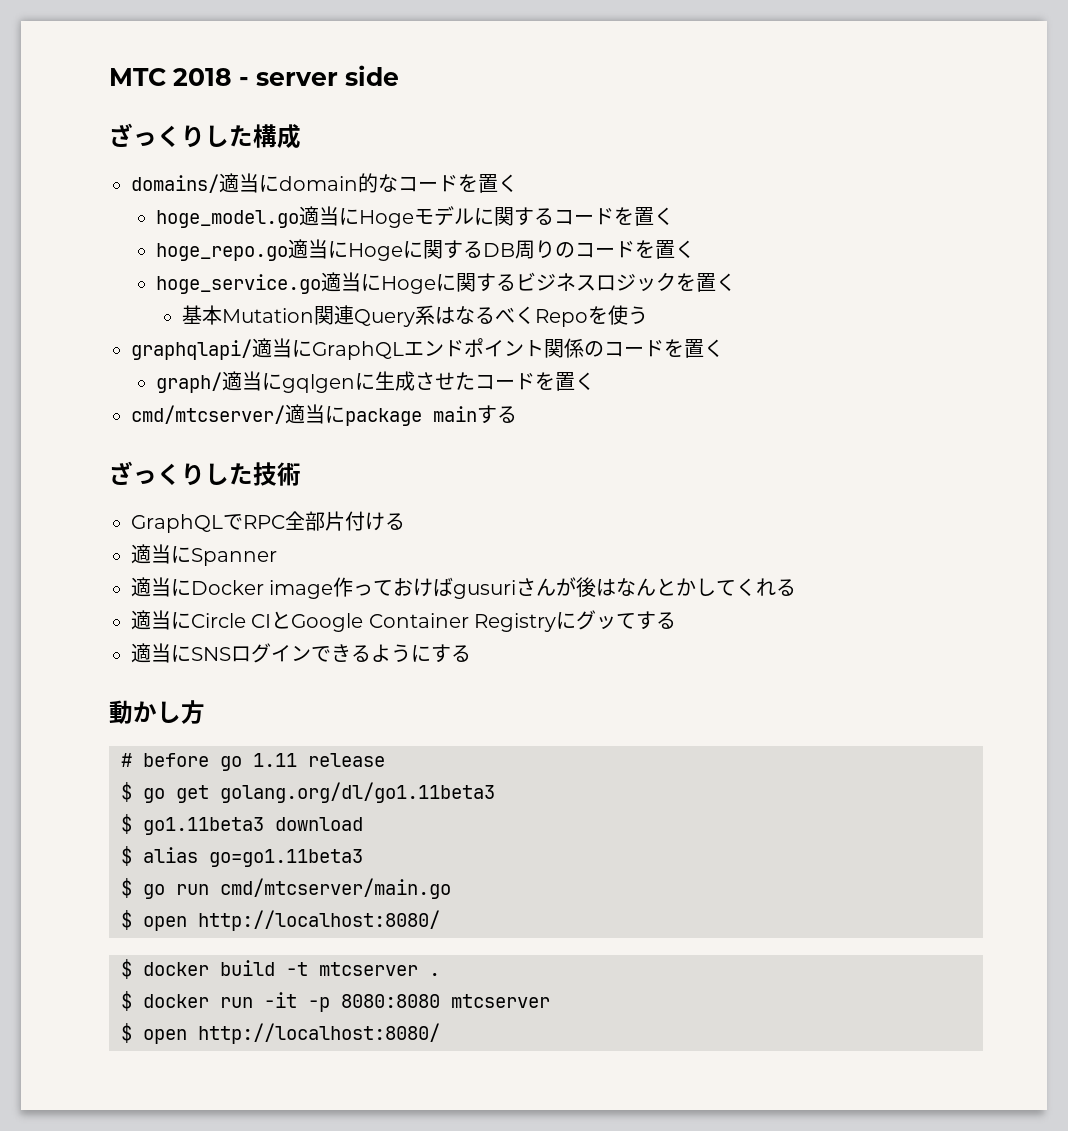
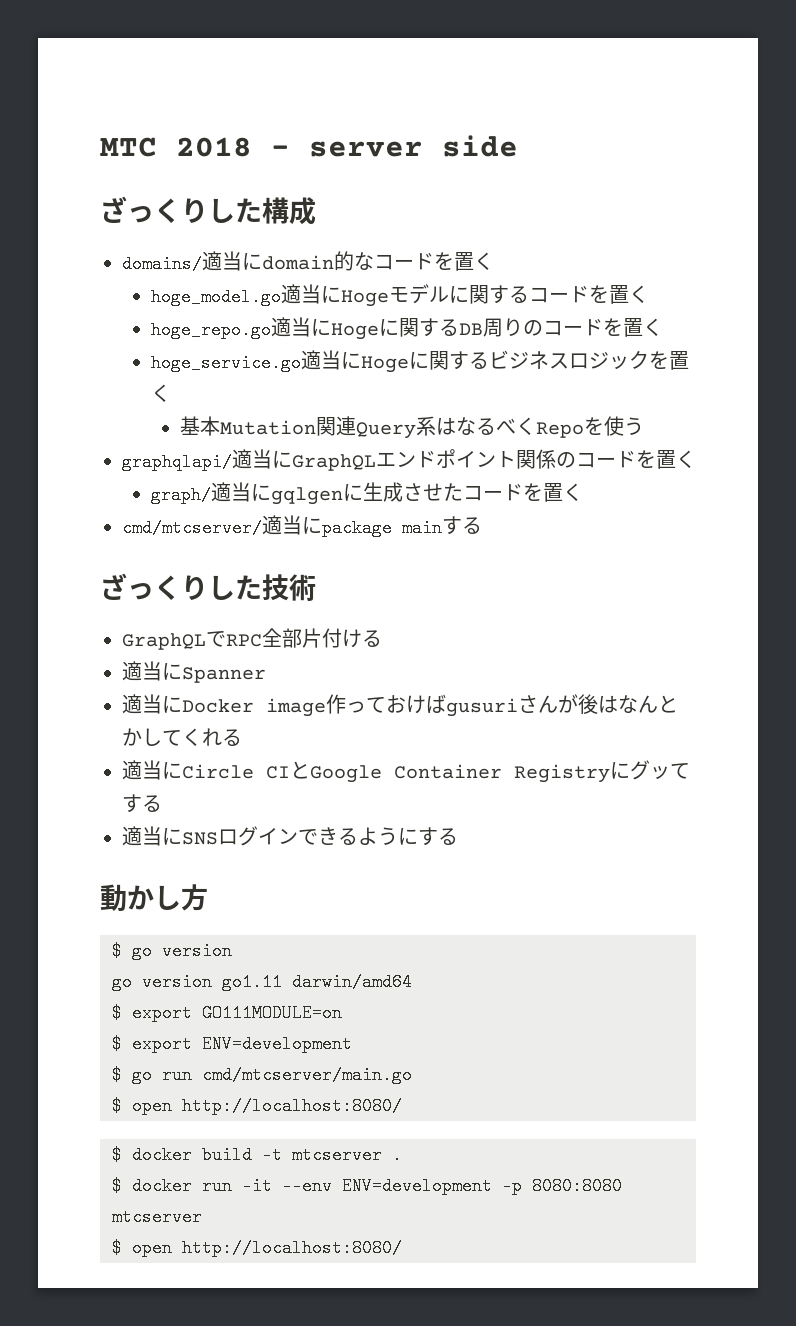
[121,753,385,771] [121,782,495,803] [121,814,363,835] [121,846,363,867] # before go 1.11 release // $ go get golang.org/dl/go1.11beta3 // $ go1.11beta3 download // $ alias go=go1.11beta3 -> [112,942,232,960] [112,973,412,991] [112,1004,342,1022] [112,1035,352,1053] $ go version // go version go1.11 darwin/amd64 // $ export GO111MODULE=on // $ export ENV=development
(297, 1000) none -> [282,1177,492,1195] --env ENV=development

